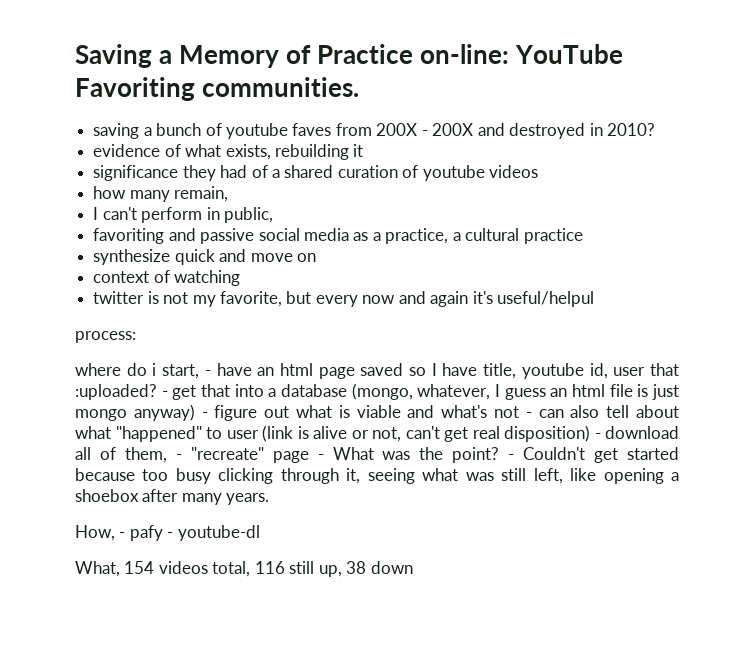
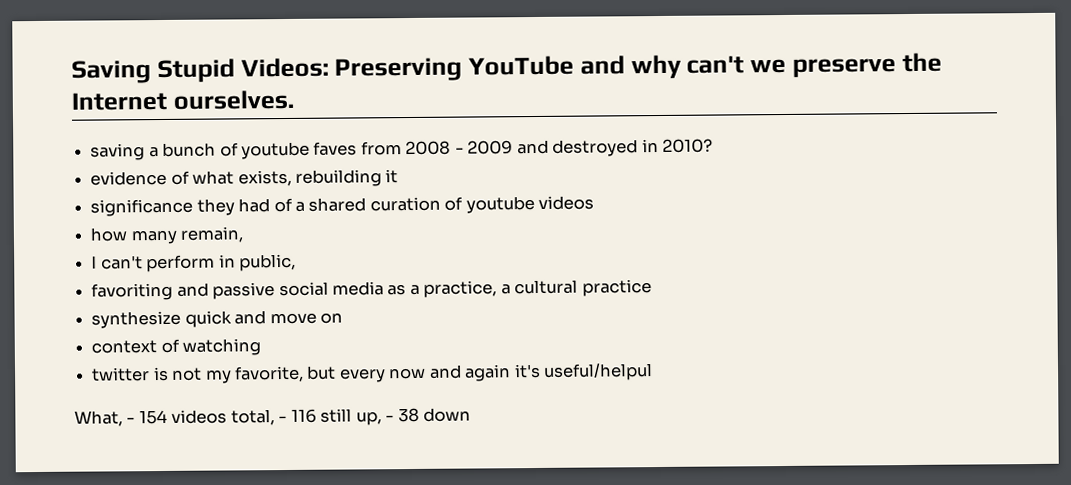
[159,44,624,68] [75,77,360,101] a Memory of Practice on-line: YouTube Favoriting communities. -> [156,52,942,84] [71,89,294,111] Stupid Videos: Preserving YouTube and why can't we preserve the Internet ourselves.
[376,123,474,136] 200X - 200X -> [405,140,514,156] 2008 - 2009
[75,331,136,343] [75,363,679,379] [75,383,680,400] [75,404,679,421] [75,425,679,442] [75,447,680,463] [75,468,679,484] [75,489,270,505] [75,525,260,541] [75,561,120,577] process: // where do i start, - have an html page saved so I have title, youtube id, user that :uploaded? - get that into a database (mongo, whatever, I guess an html file is just mongo anyway) - figure out what is viable and what's not - can also tell about what "happened" to user (link is alive or not, can't get real disposition) - download all of them, - "recreate" page - What was the point? - Couldn't get started because too busy clicking through it, seeing what was still left, like opening a shoebox after many years. // How, - pafy - youtube-dl // What, -> [74,410,136,427] What, -
(251, 569) none -> [278,415,288,423] -
(342, 571) none -> [385,415,395,422] -

